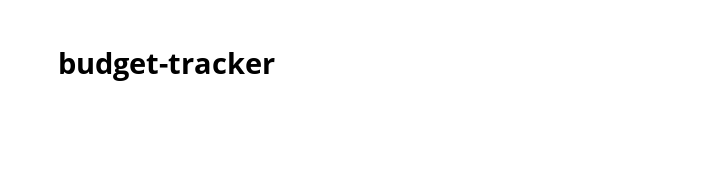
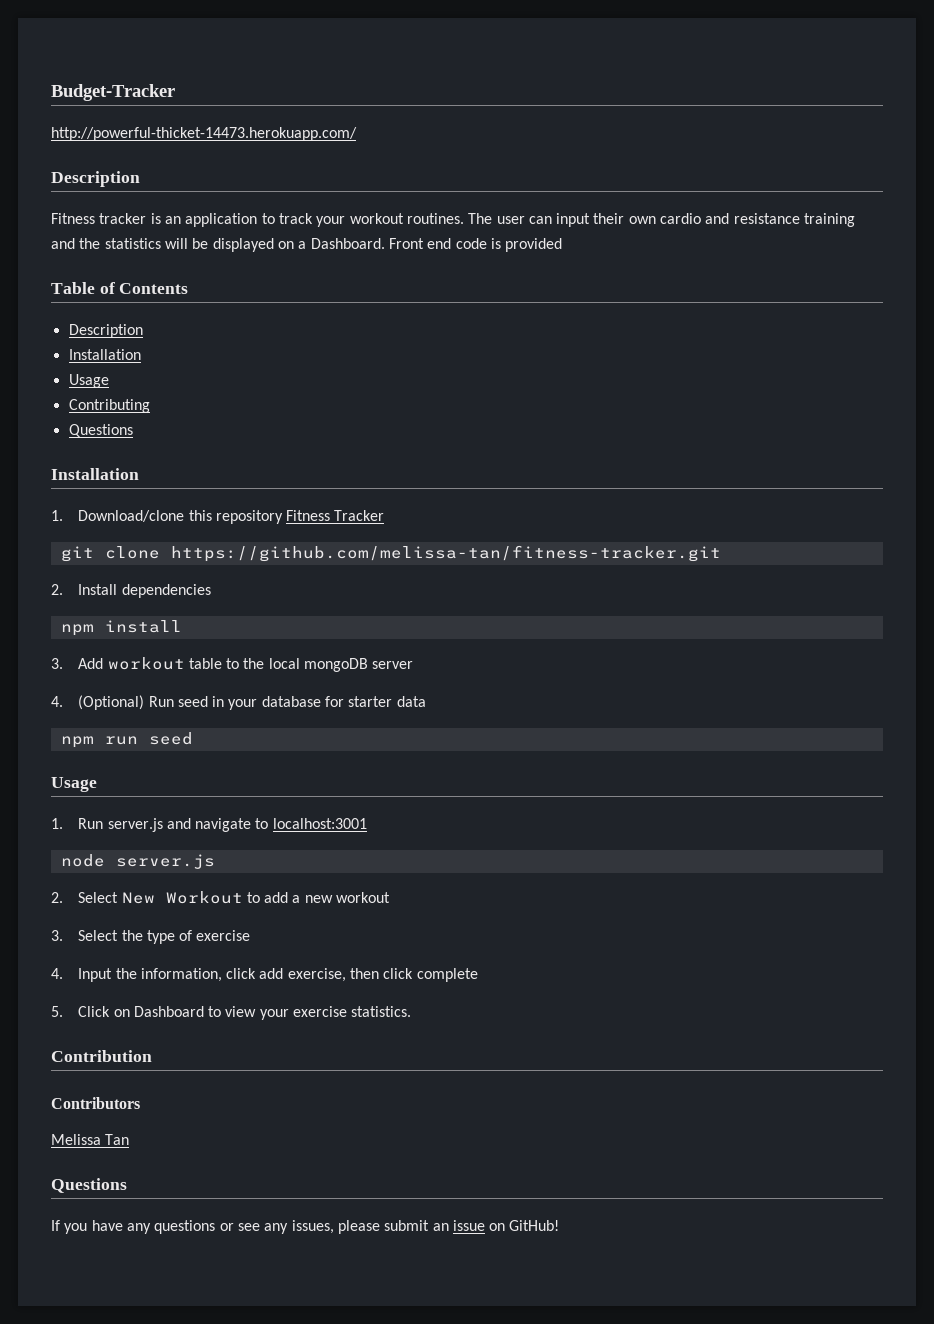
[58,52,275,81] budget-tracker -> [51,84,175,101] [51,127,357,141] [51,171,140,187] [51,213,856,227] [51,238,563,252] [51,282,189,294] [68,324,143,338] [68,349,141,360] [68,374,109,388] [68,399,150,413] [68,424,133,437] [51,468,139,480] [51,510,385,524] [60,545,721,562] [51,584,211,598] [60,620,182,636] [51,657,414,672] [51,695,426,710] [60,732,193,748] [51,777,97,792] [51,818,367,832] [60,854,215,869] [51,891,391,904] [51,930,251,944] [51,968,478,982] [51,1006,412,1020] [51,1050,152,1062] [51,1097,140,1109] [51,1134,130,1145] [51,1178,127,1193] [51,1220,560,1234] Budget-Tracker // http://powerful-thicket-14473.herokuapp.com/ // Description // Fitness tracker is an application to track your workout routines. The user can input their own cardio and resistance training and the statistics will be displayed on a Dashboard. Front end code is provided // Table of Contents // Description // Installation // Usage // Contributing // Questions // Installation // 1. Download/clone this repository Fitness Tracker // git clone https://github.com/melissa-tan/fitness-tracker.git // 2. Install dependencies // npm install // 3. Add workout table to the local mongoDB server // 4. (Optional) Run seed in your database for starter data // npm run seed // Usage // 1. Run server.js and navigate to localhost:3001 // node server.js // 2. Select New Workout to add a new workout // 3. Select the type of exercise // 4. Input the information, click add exercise, then click complete // 5. Click on Dashboard to view your exercise statistics. // Contribution // Contributors // Melissa Tan // Questions // If you have any questions or see any issues, please submit an issue on GitHub!

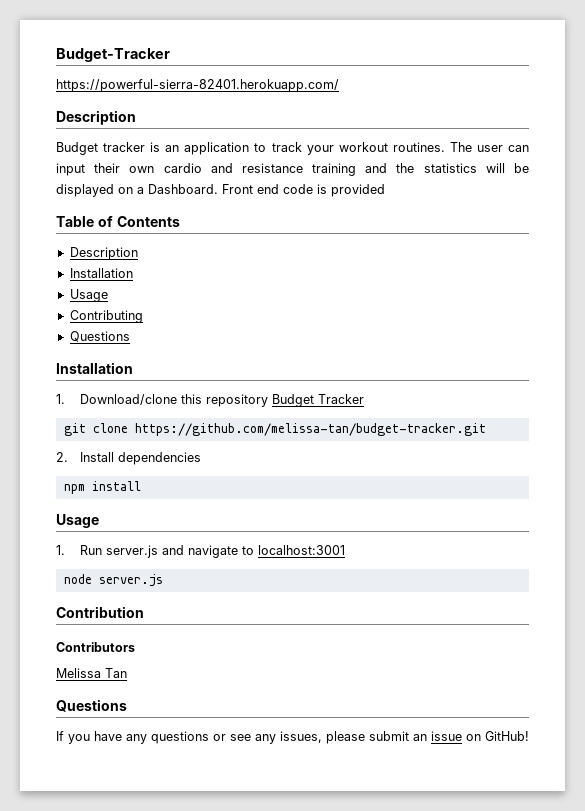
[51,127,357,141] [51,171,140,187] [51,213,95,224] http://powerful-thicket-14473.herokuapp.com/ // Description // Fitness -> [56,79,339,92] [56,110,136,125] [56,142,98,155] https://powerful-sierra-82401.herokuapp.com/ // Description // Budget
[286,510,331,521] Fitness -> [272,394,315,407] Budget
[170,545,721,562] https://github.com/melissa-tan/fitness-tracker.git -> [134,423,486,436] https://github.com/melissa-tan/budget-tracker.git
[51,657,414,672] [51,695,426,710] [60,732,193,748] // 3. Add workout table to the local mongoDB server // 4. (Optional) Run seed in your database for starter data // npm run seed -> (141, 486) none
[51,891,391,904] [51,930,251,944] [51,968,478,982] [51,1006,412,1020] // 2. Select New Workout to add a new workout // 3. Select the type of exercise // 4. Input the information, click add exercise, then click complete // 5. Click on Dashboard to view your exercise statistics. -> (163, 580) none

